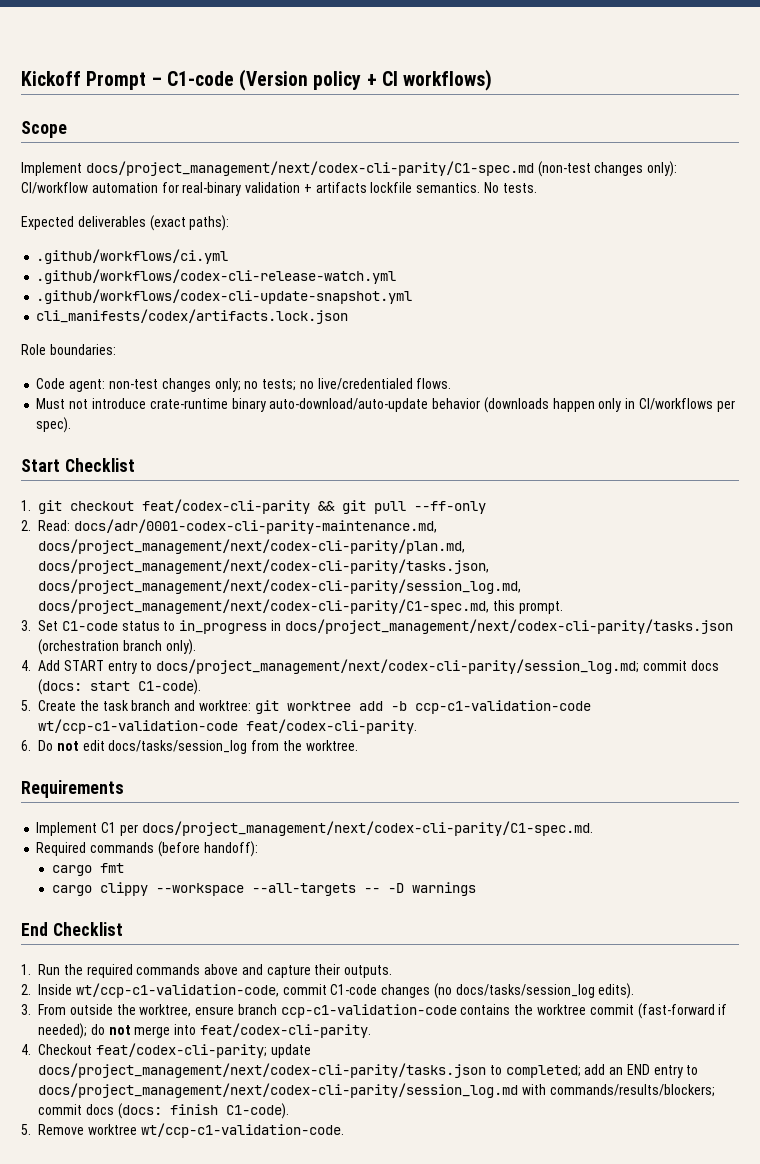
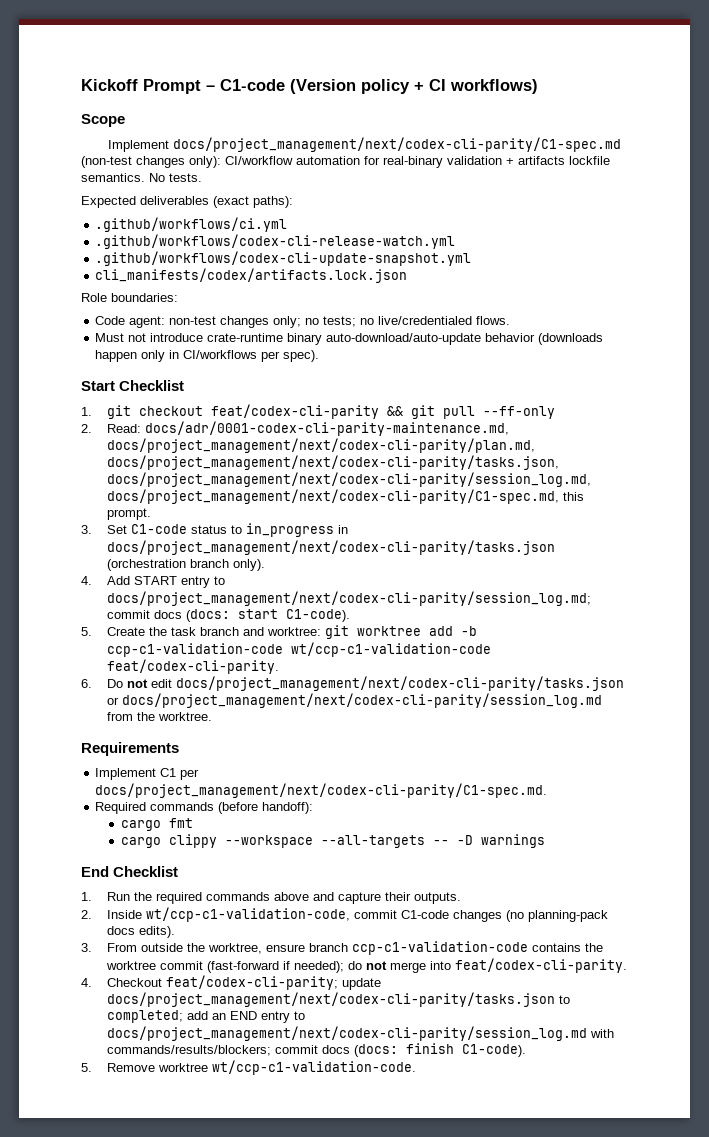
[108,740,248,754] docs/tasks/session_log -> [175,676,624,691] [106,693,602,708] docs/project_management/next/codex-cli-parity/tasks.json or docs/project_management/next/codex-cli-parity/session_log.md
[455,984,595,998] docs/tasks/session_log -> [527,910,608,922] [106,926,135,935] planning-pack docs

